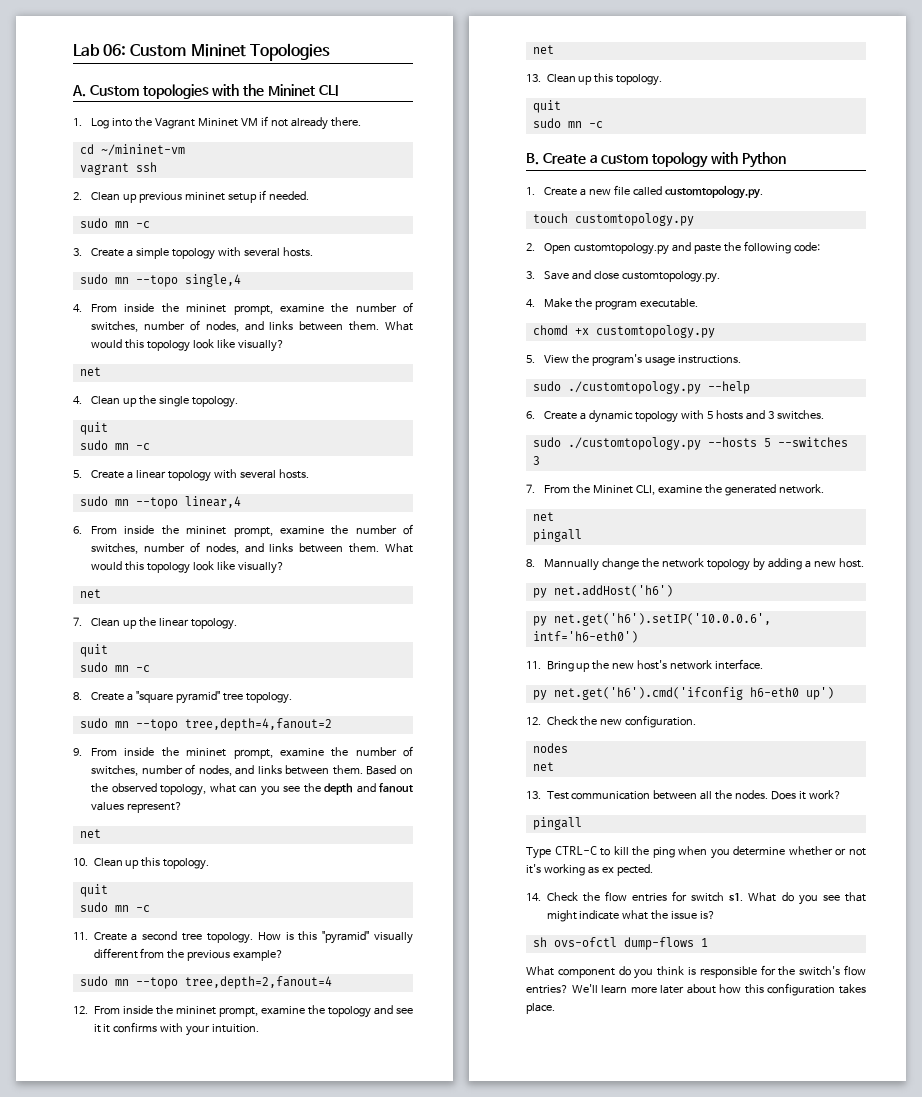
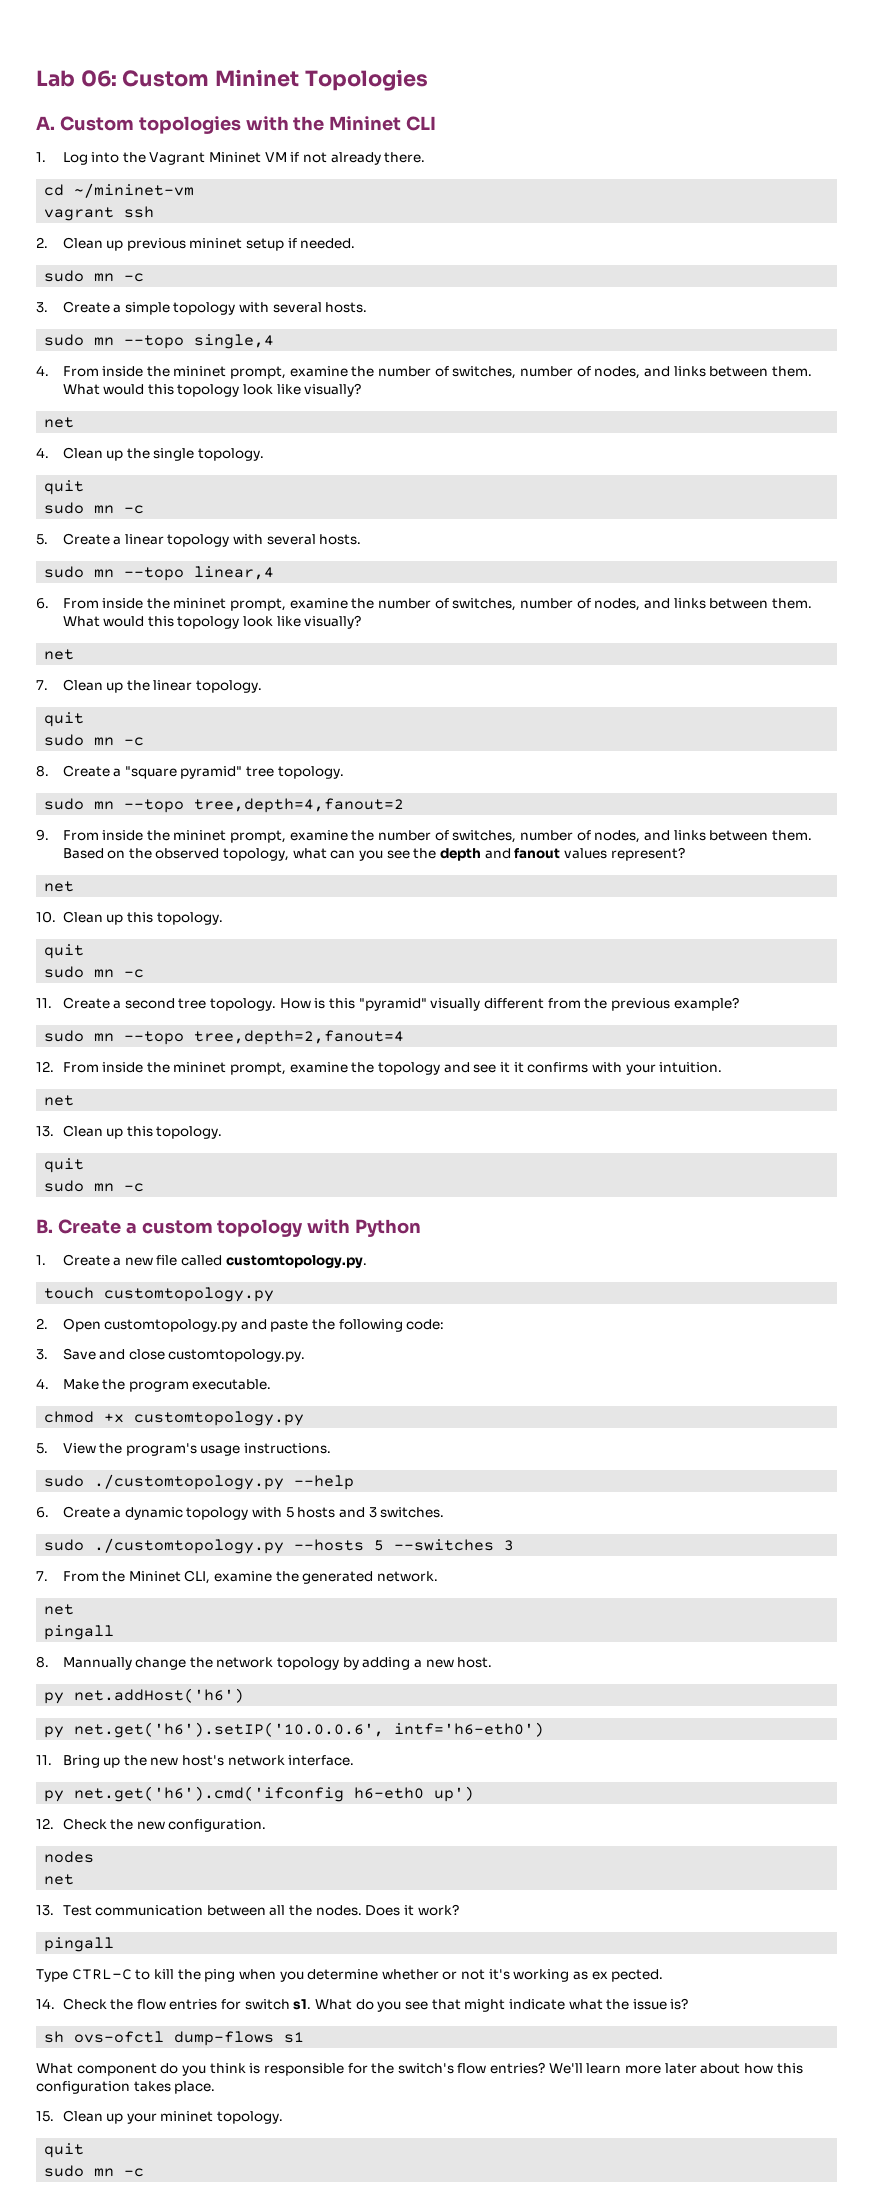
[532,325,568,335] chomd -> [44,1411,95,1423] chmod
[700,938,708,947] 1 -> [284,2032,305,2043] s1
(555, 1008) none -> [36,2110,284,2124] [44,2143,85,2158] [44,2165,145,2177] // 15. Clean up your mininet topology. // quit // sudo mn -c

